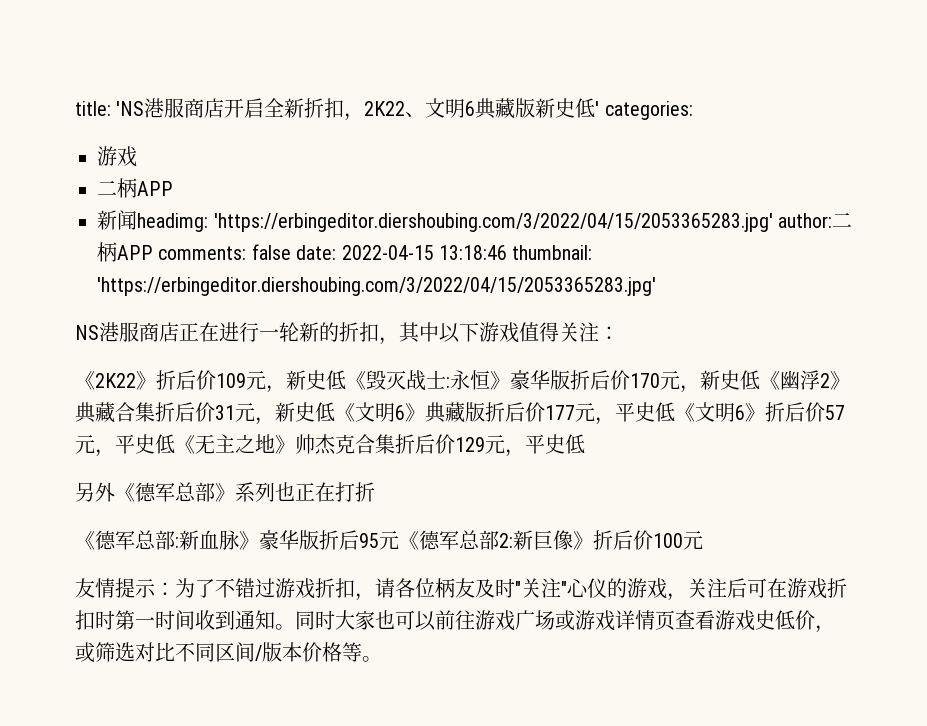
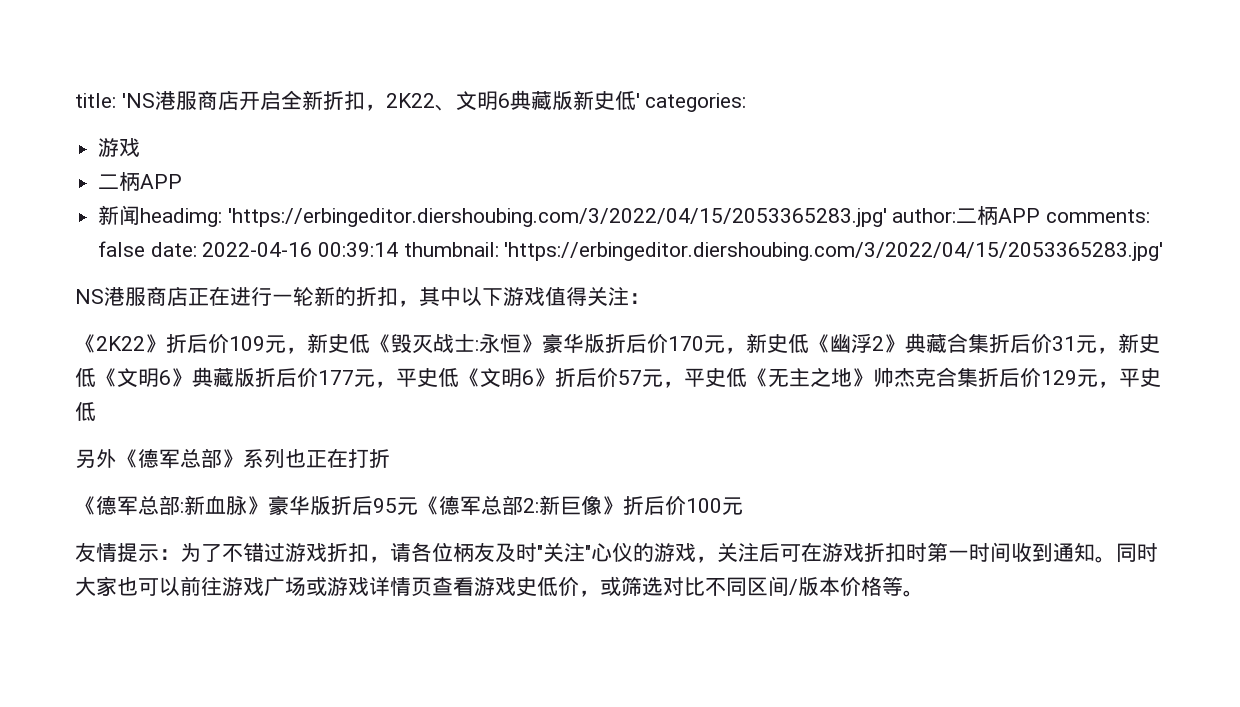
[341,245,507,260] 2022-04-15 13:18:46 -> [202,242,399,257] 2022-04-16 00:39:14

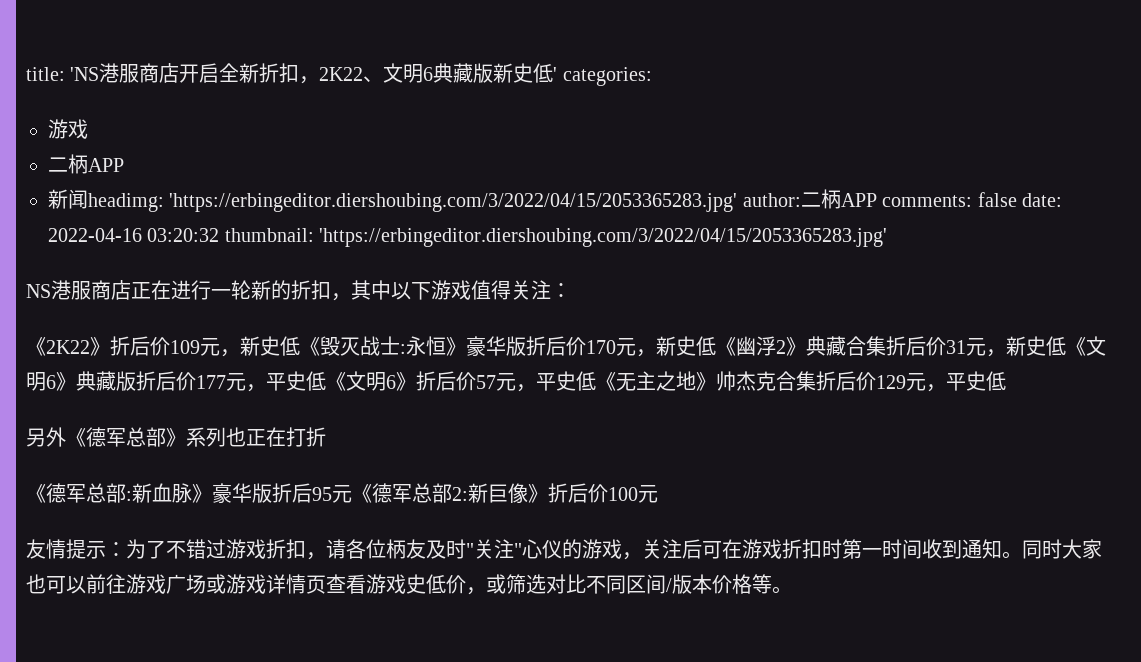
[318,242,399,257] 00:39:14 -> [147,228,220,242] 03:20:32

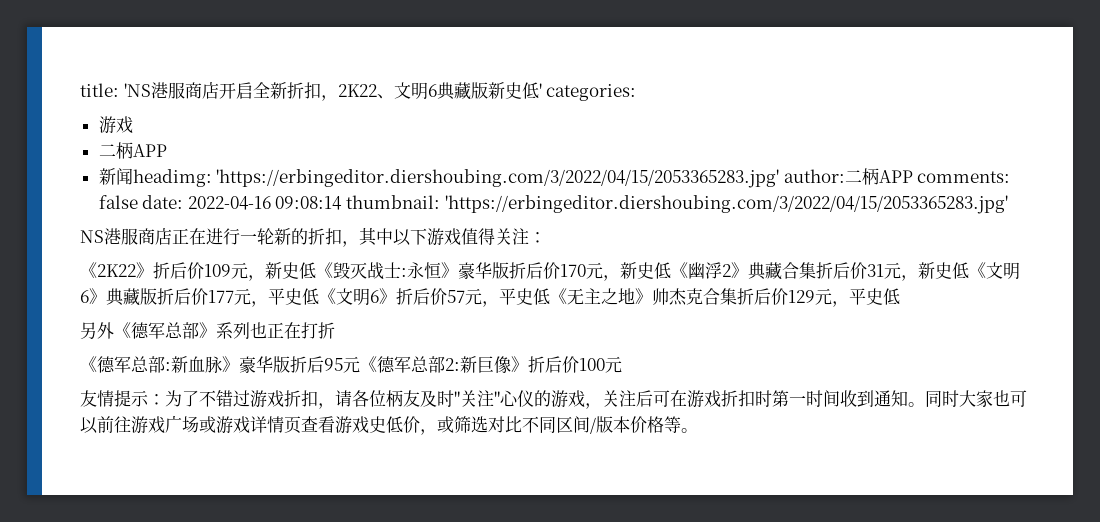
[147,228,220,242] 03:20:32 -> [275,196,343,210] 09:08:14

